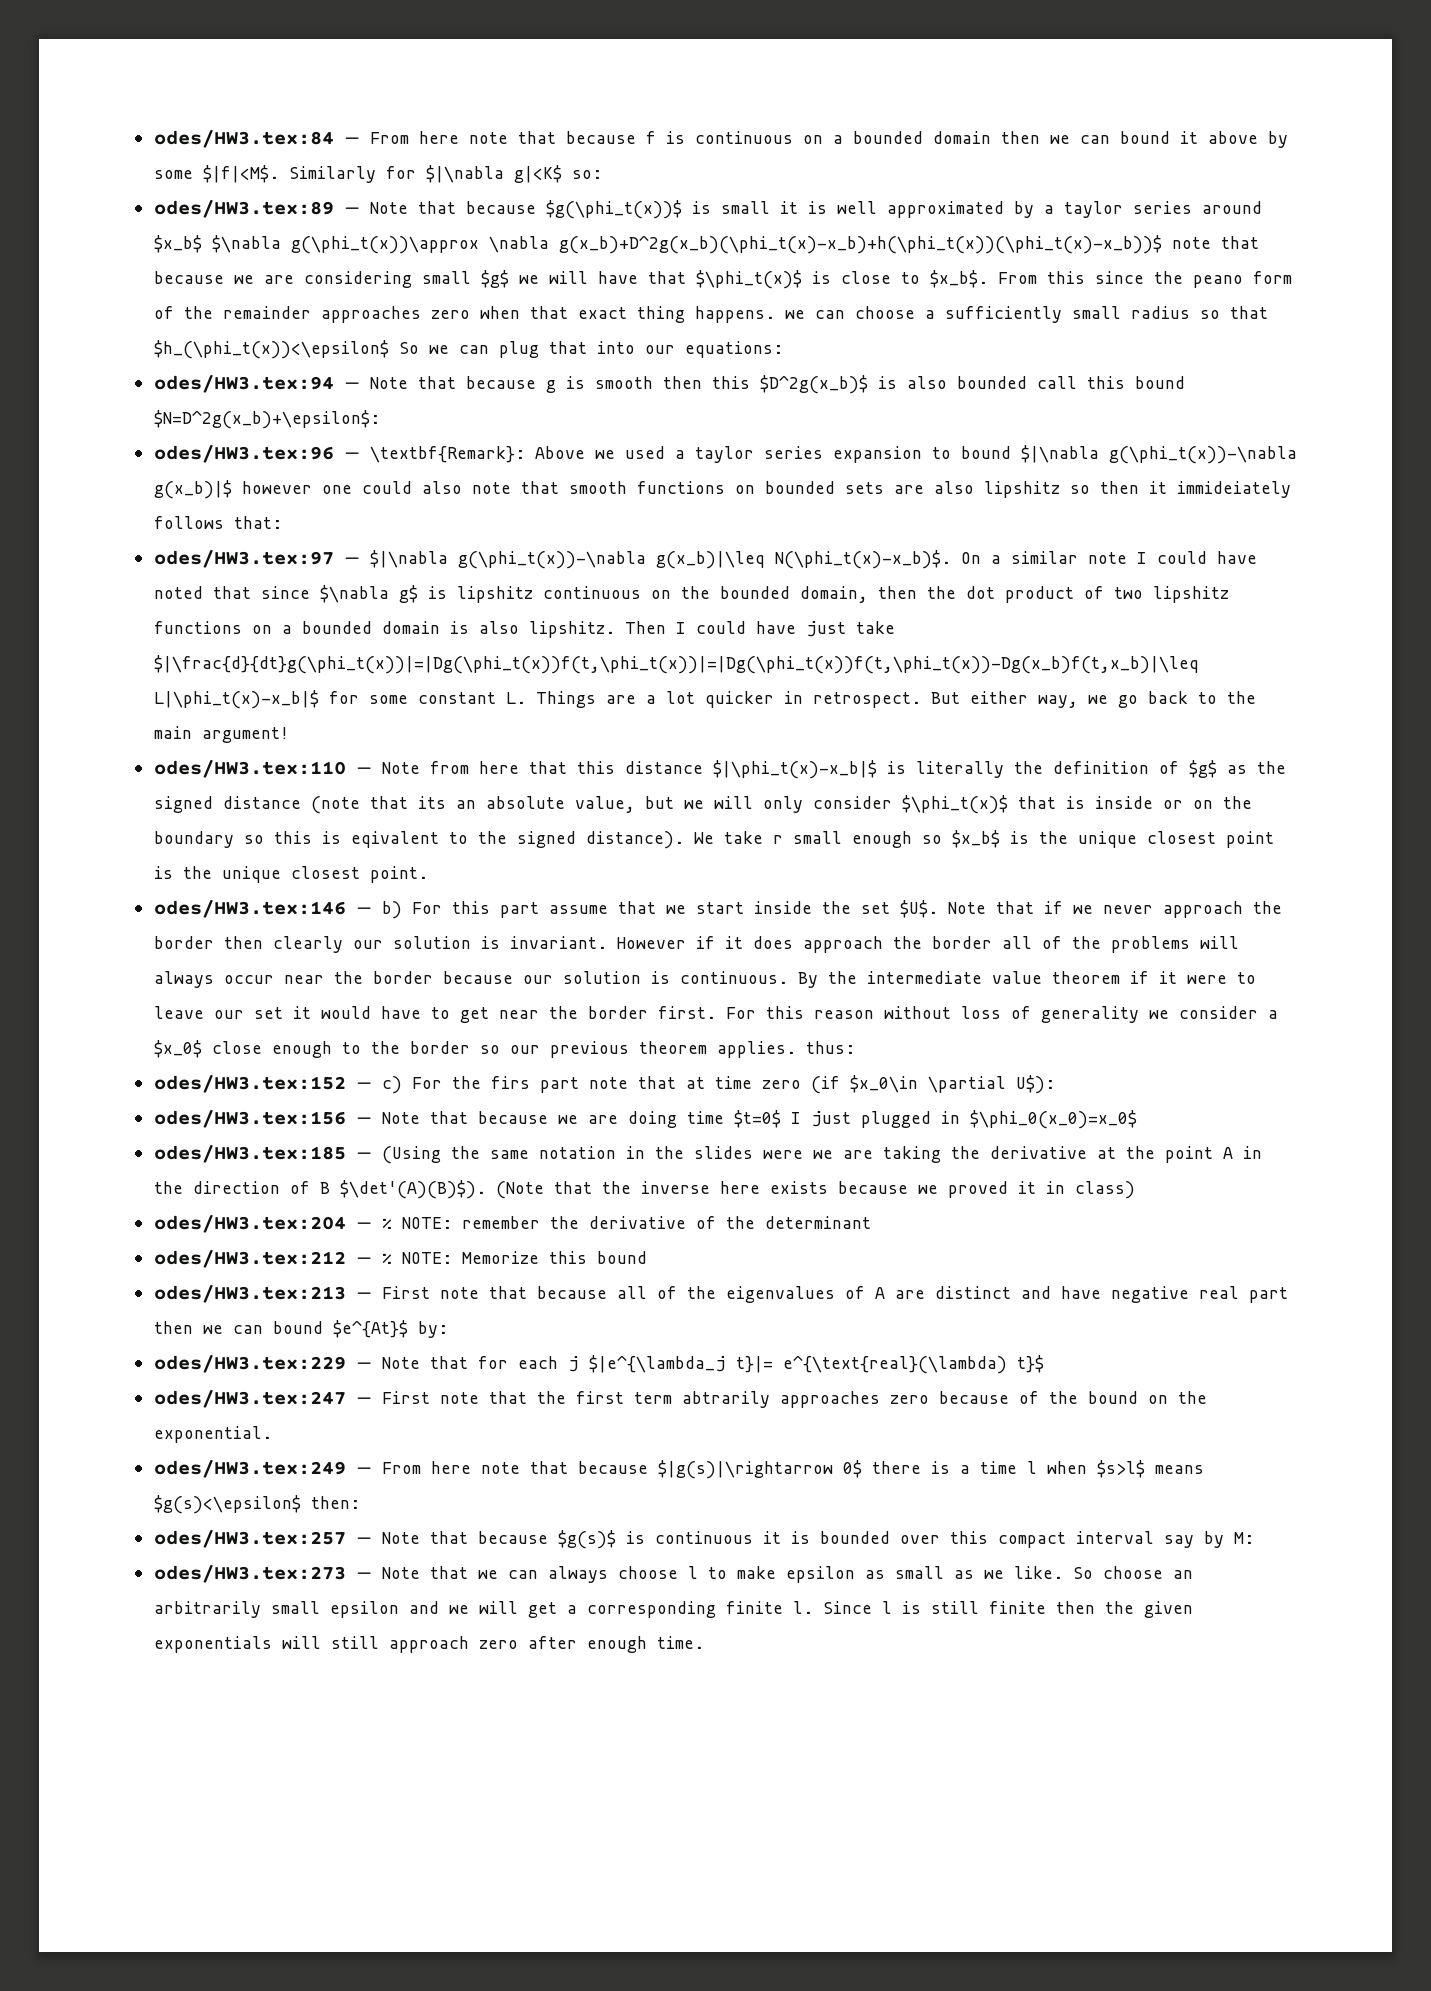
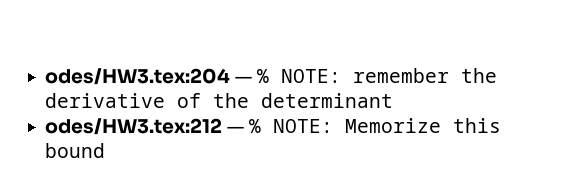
[153,130,1288,148] [153,165,602,183] [153,200,1262,219] [153,235,1259,254] [153,270,1292,289] [153,306,1268,323] [153,340,783,359] [153,375,1185,394] [153,410,380,429] [153,445,1297,464] [153,480,1291,499] [153,516,282,529] [153,550,1257,569] [153,585,1229,603] [153,621,895,638] [153,655,1199,674] [153,690,1256,709] [153,726,289,743] [153,760,1286,779] [153,795,1252,814] [153,830,1274,849] [153,866,428,883] [153,900,1282,919] [153,936,1239,953] [153,971,1256,988] [153,1006,1278,1023] [153,1040,855,1058] [153,1075,1055,1094] [153,1110,1137,1129] [153,1145,1262,1164] [153,1180,1135,1199] odes/HW3.tex:84 — From here note that because f is continuous on a bounded domain then we can bound it above by some $|f|<M$. Similarly for $|\nabla g|<K$ so: // odes/HW3.tex:89 — Note that because $g(\phi_t(x))$ is small it is well approximated by a taylor series around $x_b$ $\nabla g(\phi_t(x))\approx \nabla g(x_b)+D^2g(x_b)(\phi_t(x)-x_b)+h(\phi_t(x))(\phi_t(x)-x_b))$ note that because we are considering small $g$ we will have that $\phi_t(x)$ is close to $x_b$. From this since the peano form of the remainder approaches zero when that exact thing happens. we can choose a sufficiently small radius so that $h_(\phi_t(x))<\epsilon$ So we can plug that into our equations: // odes/HW3.tex:94 — Note that because g is smooth then this $D^2g(x_b)$ is also bounded call this bound $N=D^2g(x_b)+\epsilon$: // odes/HW3.tex:96 — \textbf{Remark}: Above we used a taylor series expansion to bound $|\nabla g(\phi_t(x))-\nabla g(x_b)|$ however one could also note that smooth functions on bounded sets are also lipshitz so then it immideiately follows that: // odes/HW3.tex:97 — $|\nabla g(\phi_t(x))-\nabla g(x_b)|\leq N(\phi_t(x)-x_b)$. On a similar note I could have noted that since $\nabla g$ is lipshitz continuous on the bounded domain, then the dot product of two lipshitz functions on a bounded domain is also lipshitz. Then I could have just take $|\frac{d}{dt}g(\phi_t(x))|=|Dg(\phi_t(x))f(t,\phi_t(x))|=|Dg(\phi_t(x))f(t,\phi_t(x))-Dg(x_b)f(t,x_b)|\leq L|\phi_t(x)-x_b|$ for some constant L. Things are a lot quicker in retrospect. But either way, we go back to the main argument! // odes/HW3.tex:110 — Note from here that this distance $|\phi_t(x)-x_b|$ is literally the definition of $g$ as the signed distance (note that its an absolute value, but we will only consider $\phi_t(x)$ that is inside or on the boundary so this is eqivalent to the signed distance). We take r small enough so $x_b$ is the unique closest point is the unique closest point. // odes/HW3.tex:146 — b) For this part assume that we start inside the set $U$. Note that if we never approach the border then clearly our solution is invariant. However if it does approach the border all of the problems will always occur near the border because our solution is continuous. By the intermediate value theorem if it were to leave our set it would have to get near the border first. For this reason without loss of generality we consider a $x_0$ close enough to the border so our previous theorem applies. thus: // odes/HW3.tex:152 — c) For the firs part note that at time zero (if $x_0\in \partial U$): // odes/HW3.tex:156 — Note that because we are doing time $t=0$ I just plugged in $\phi_0(x_0)=x_0$ // odes/HW3.tex:185 — (Using the same notation in the slides were we are taking the derivative at the point A in the direction of B $\det'(A)(B)$). (Note that the inverse here exists because we proved it in class) // -> (44, 76) none
[153,1285,1288,1303] [153,1320,448,1338] [153,1355,1044,1374] [153,1390,1207,1408] [153,1426,272,1443] [153,1460,1204,1479] [153,1495,360,1514] [153,1530,1254,1549] [153,1565,1193,1583] [153,1601,1193,1618] [153,1636,704,1653] // odes/HW3.tex:213 — First note that because all of the eigenvalues of A are distinct and have negative real part then we can bound $e^{At}$ by: // odes/HW3.tex:229 — Note that for each j $|e^{\lambda_j t}|= e^{\text{real}(\lambda) t}$ // odes/HW3.tex:247 — First note that the first term abtrarily approaches zero because of the bound on the exponential. // odes/HW3.tex:249 — From here note that because $|g(s)|\rightarrow 0$ there is a time l when $s>l$ means $g(s)<\epsilon$ then: // odes/HW3.tex:257 — Note that because $g(s)$ is continuous it is bounded over this compact interval say by M: // odes/HW3.tex:273 — Note that we can always choose l to make epsilon as small as we like. So choose an arbitrarily small epsilon and we will get a corresponding finite l. Since l is still finite then the given exponentials will still approach zero after enough time. -> (105, 150) none

